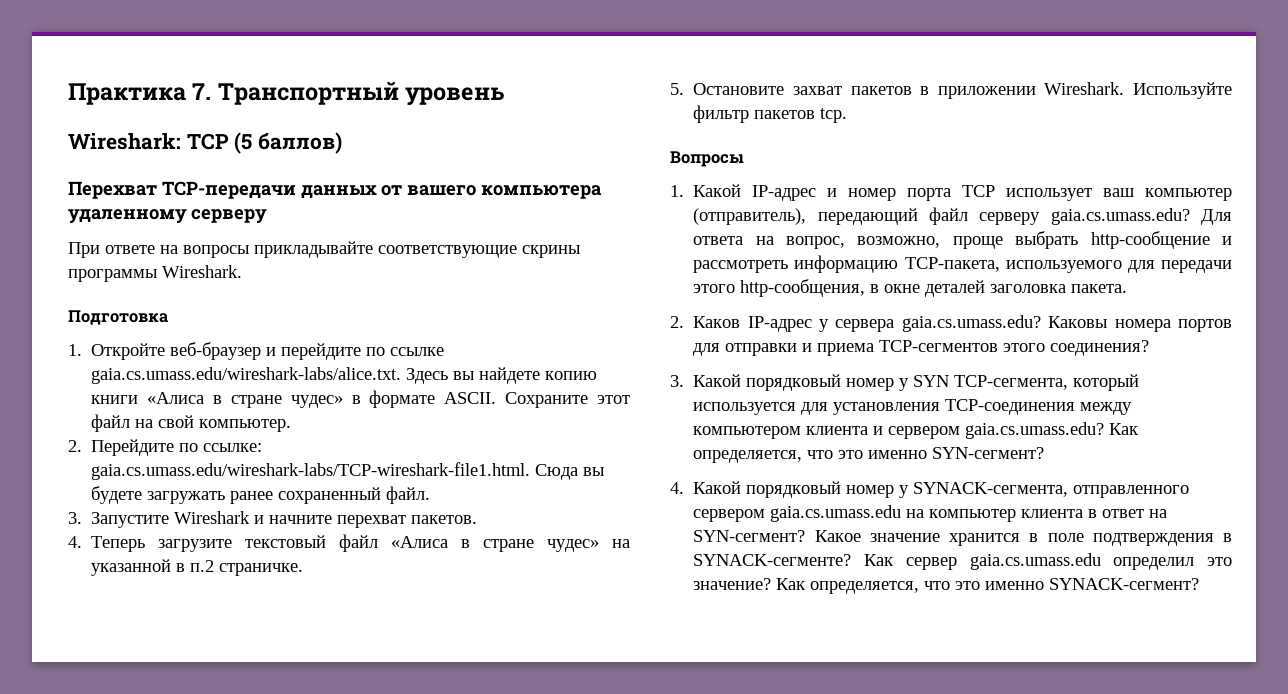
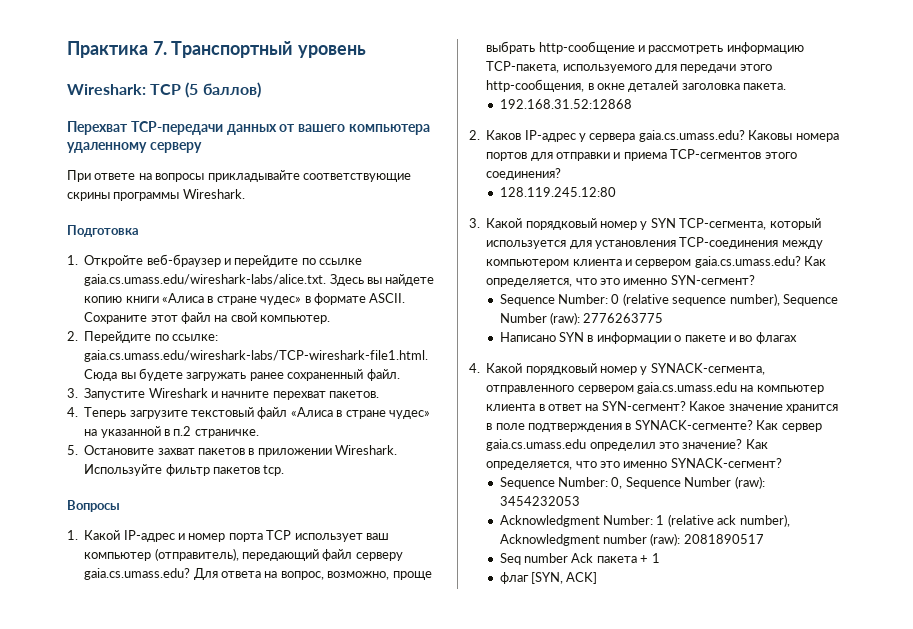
(1128, 288) none -> [499,99,632,109] // 192.168.31.52:12868
(1150, 348) none -> [499,187,616,197] // 128.119.245.12:80
(1045, 453) none -> [499,293,838,306] [499,312,664,325] [499,332,797,344] // Sequence Number: 0 (relative sequence number), Sequence Number (raw): 2776263775 // Написано SYN в информации о пакете и во флагах
(1200, 584) none -> [499,476,765,489] [499,496,580,506] [499,514,790,527] [499,533,764,546] [499,553,660,565] [499,572,598,584] // Sequence Number: 0, Sequence Number (raw): 3454232053 // Acknowledgment Number: 1 (relative ack number), Acknowledgment number (raw): 2081890517 // Seq number Ack пакета + 1 // флаг [SYN, ACK]

